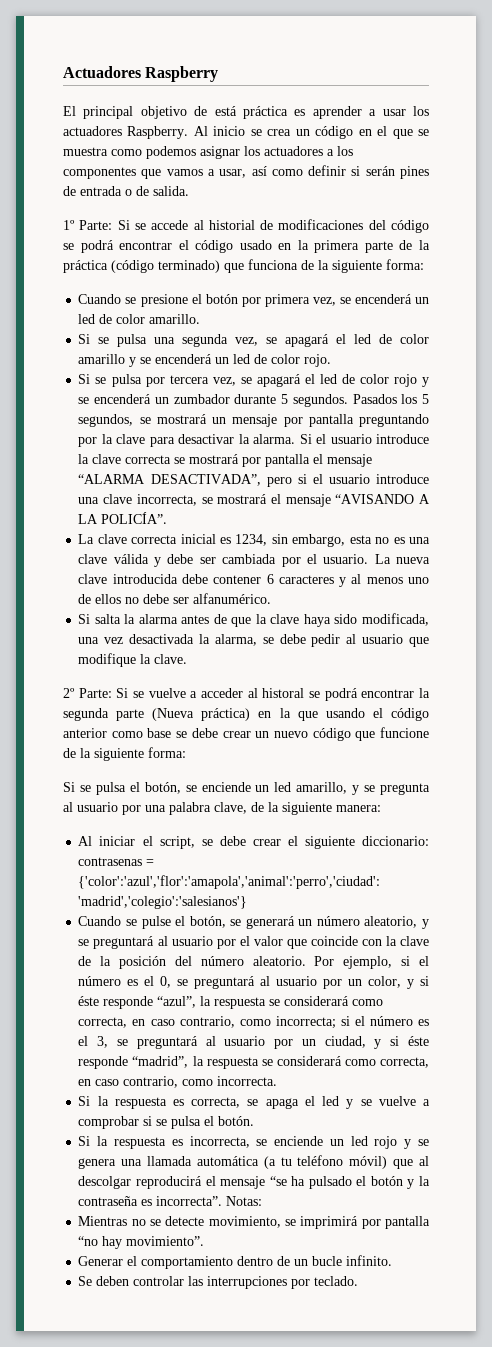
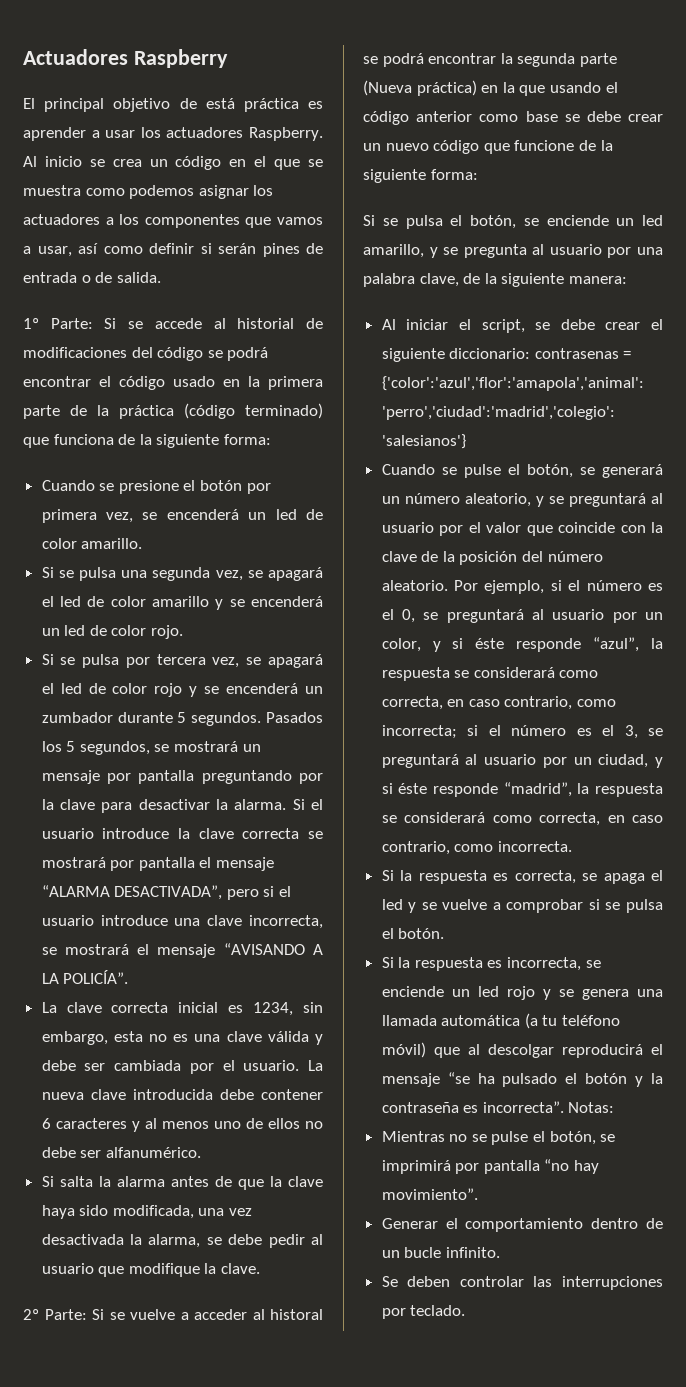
[165,1216,281,1228] detecte movimiento, -> [491,1131,596,1145] pulse el botón,

